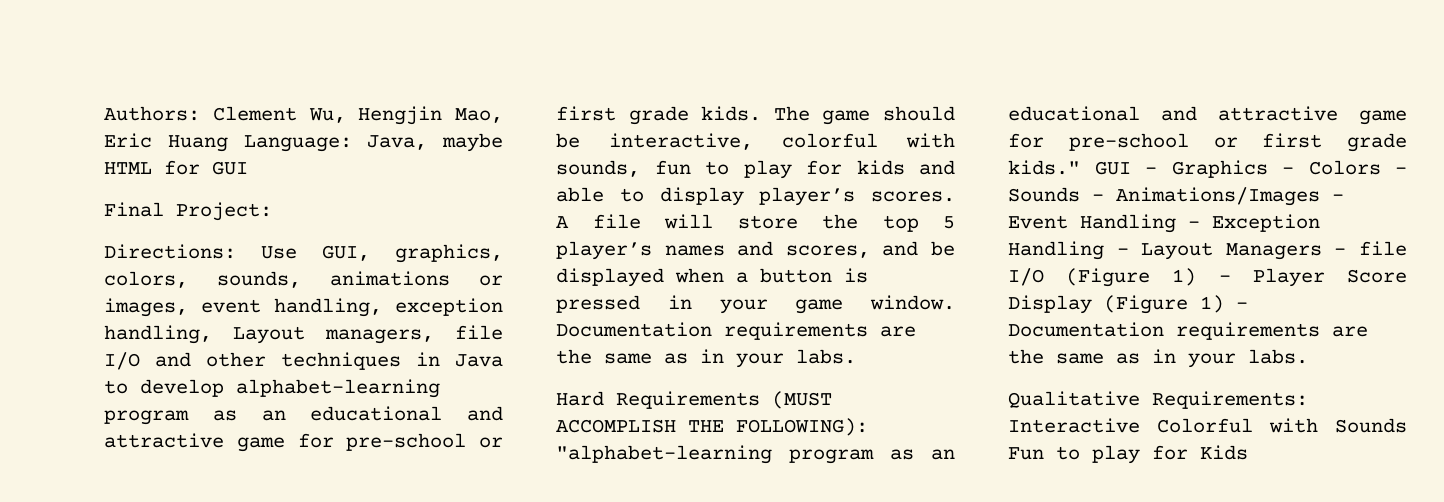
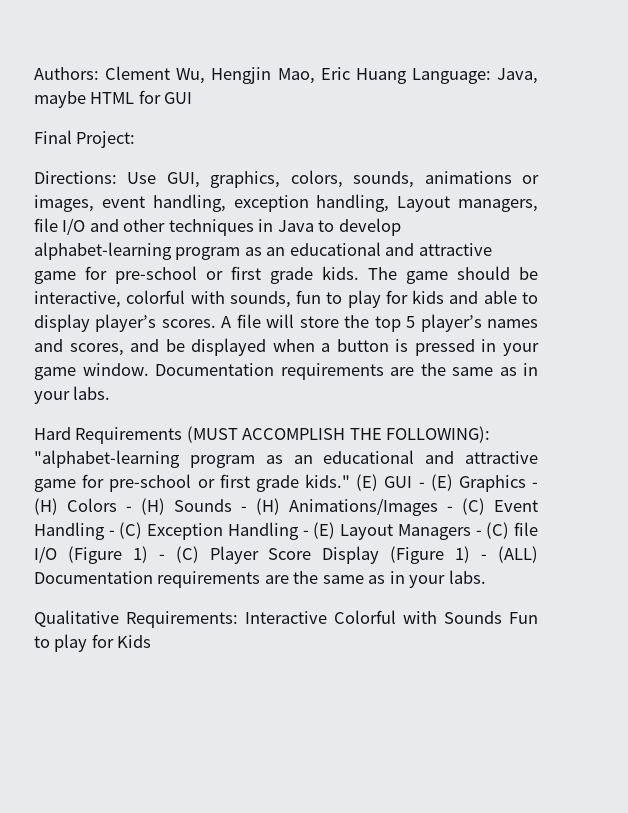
(1080, 167) none -> [356,474,379,491] (E)
(1157, 170) none -> [430,474,453,491] (E)
(1294, 170) none -> [34,498,58,515] (H)
(1407, 170) none -> [141,498,165,515] (H)
(1104, 197) none -> [256,498,280,515] (H)
(1344, 197) none -> [462,498,485,515] (C)
(1200, 224) none -> [119,522,143,539] (C)
(1129, 251) none -> [313,522,336,539] (E)
(1347, 251) none -> [486,522,510,539] (C)
(1231, 278) none -> [175,546,199,563] (C)
(1248, 305) none -> [498,546,539,563] (ALL)

